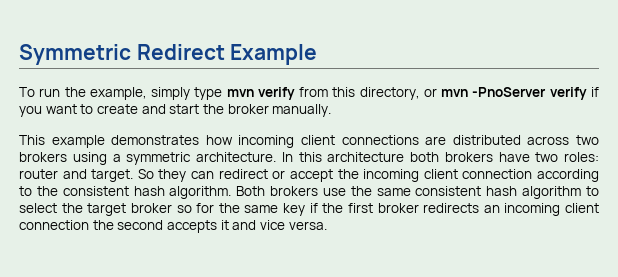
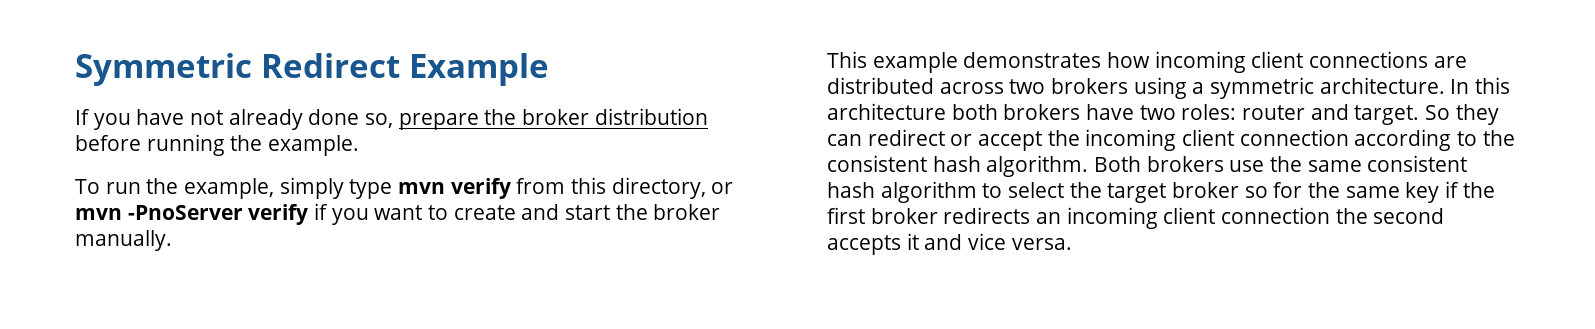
(318, 54) none -> [75,108,708,130] [75,134,360,156] // If you have not already done so, prepare the broker distribution before running the example.

